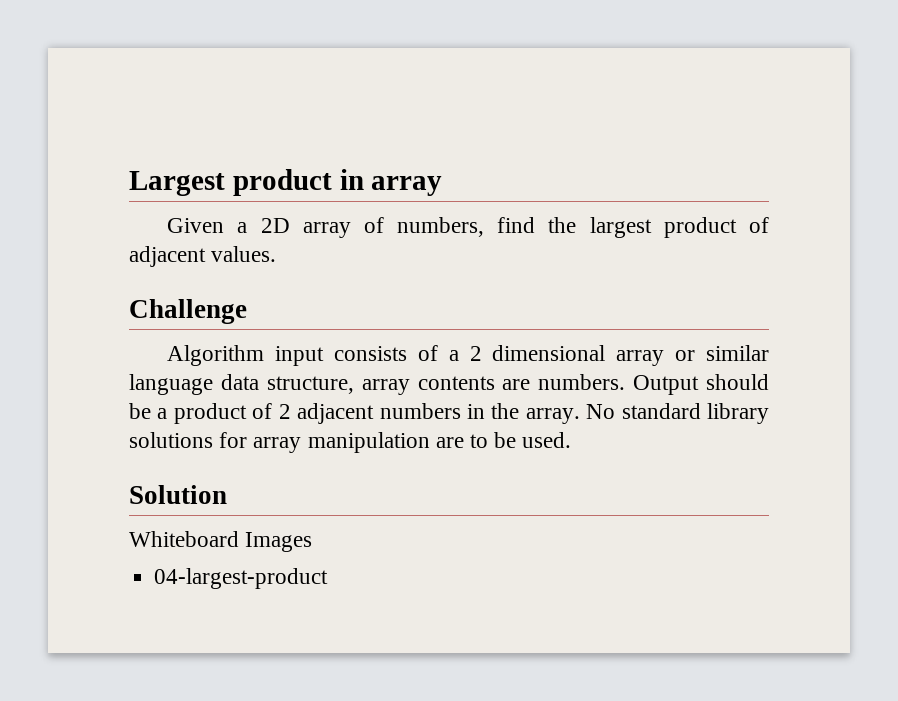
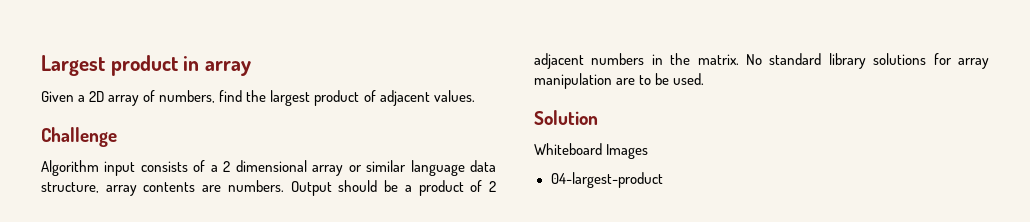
[525,408,580,424] array. -> [697,54,739,65] matrix.

